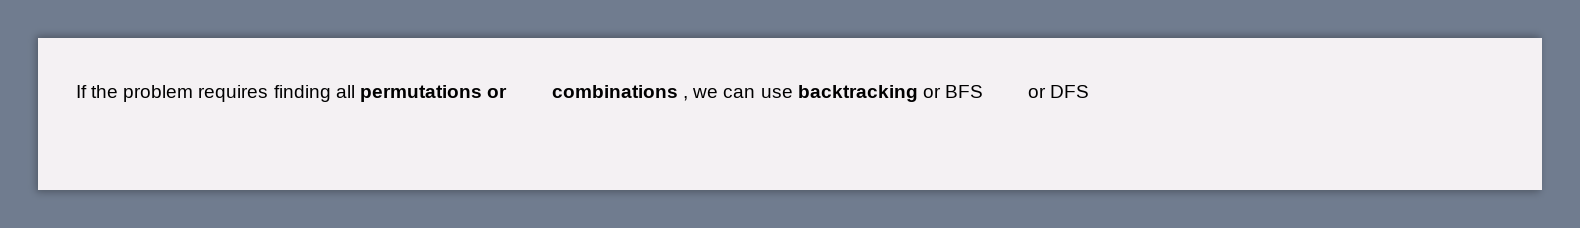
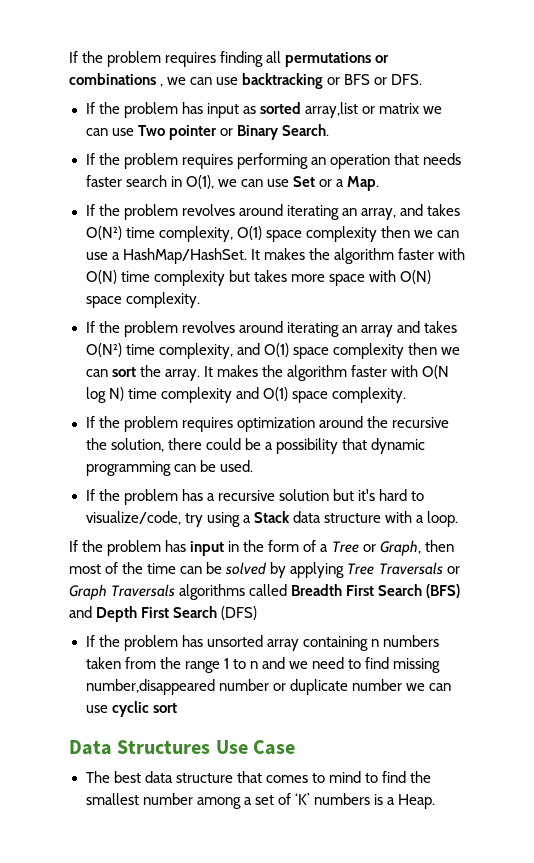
[1050,85,1090,98] DFS -> [391,74,423,85] [85,102,443,118] [85,124,329,140] [85,153,461,169] [85,175,380,191] [85,204,460,220] [85,226,459,242] [85,248,465,264] [85,270,431,286] [85,292,200,308] [85,321,457,337] [85,343,460,359] [85,365,450,381] [85,387,406,403] [85,416,449,432] [85,438,425,454] [85,460,253,476] [85,489,425,505] [85,511,458,527] [69,540,454,556] [69,562,460,578] [69,584,461,600] [69,606,258,622] [85,635,439,651] [85,657,441,673] [85,679,451,695] [85,701,177,717] [69,740,296,755] [85,771,432,783] [85,793,436,809] DFS. // If the problem has input as sorted array,list or matrix we can use Two pointer or Binary Search. // If the problem requires performing an operation that needs faster search in O(1), we can use Set or a Map. // If the problem revolves around iterating an array, and takes O(N²) time complexity, O(1) space complexity then we can use a HashMap/HashSet. It makes the algorithm faster with O(N) time complexity but takes more space with O(N) space complexity. // If the problem revolves around iterating an array and takes O(N²) time complexity, and O(1) space complexity then we can sort the array. It makes the algorithm faster with O(N log N) time complexity and O(1) space complexity. // If the problem requires optimization around the recursive the solution, there could be a possibility that dynamic programming can be used. // If the problem has a recursive solution but it's hard to visualize/code, try using a Stack data structure with a loop. // If the problem has input in the form of a Tree or Graph, then most of the time can be solved by applying Tree Traversals or Graph Traversals algorithms called Breadth First Search (BFS) and Depth First Search (DFS) // If the problem has unsorted array containing n numbers taken from the range 1 to n and we need to find missing number,disappeared number or duplicate number we can use cyclic sort // Data Structures Use Case // The best data structure that comes to mind to find the smallest number among a set of ‘K’ numbers is a Heap.

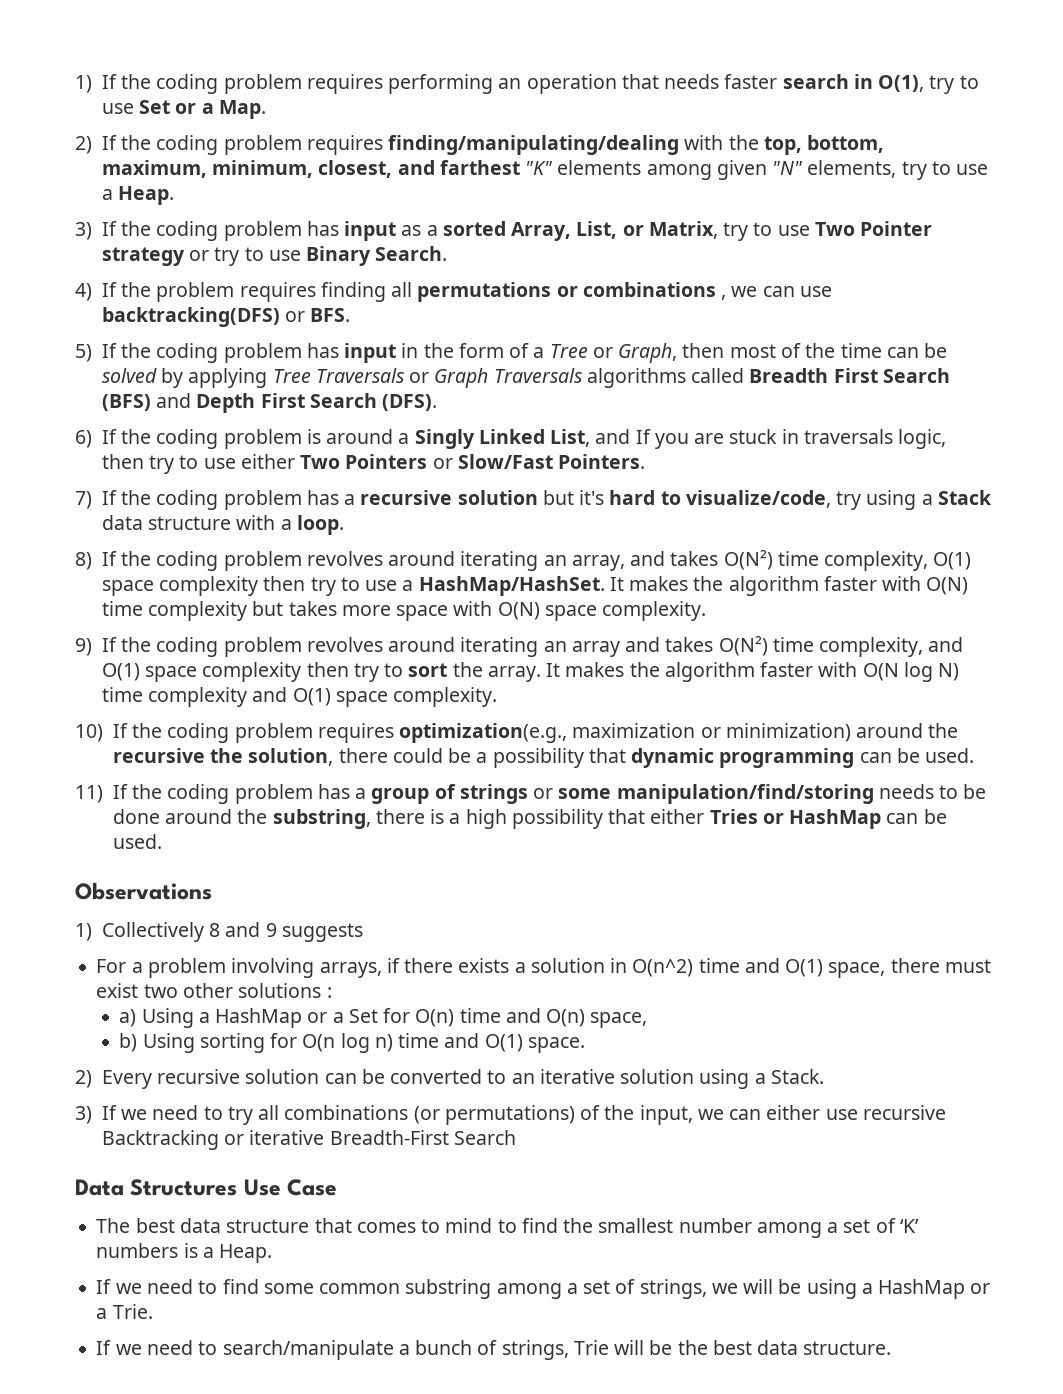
(69, 57) none -> [75,74,979,94] [101,100,266,119] [75,135,885,155] [101,160,989,180] [101,186,175,205] [75,221,933,241] [101,246,448,266] [75,283,92,301] 1) If the coding problem requires performing an operation that needs faster search in O(1), try to use Set or a Map. // 2) If the coding problem requires finding/manipulating/dealing with the top, bottom, maximum, minimum, closest, and farthest "K" elements among given "N" elements, try to use a Heap. // 3) If the coding problem has input as a sorted Array, List, or Matrix, try to use Two Pointer strategy or try to use Binary Search. // 4)
[242,73,423,89] [85,102,443,118] [85,124,329,140] [85,153,461,169] [85,175,380,191] [85,204,460,220] [85,226,459,242] [85,248,465,264] [85,270,431,286] [85,292,200,308] [85,321,457,337] [85,343,460,359] [85,365,450,381] [85,387,406,403] [85,416,449,432] [85,438,425,454] [85,460,253,476] [85,489,425,505] [85,511,458,527] [69,540,104,552] backtracking or BFS or DFS. // If the problem has input as sorted array,list or matrix we can use Two pointer or Binary Search. // If the problem requires performing an operation that needs faster search in O(1), we can use Set or a Map. // If the problem revolves around iterating an array, and takes O(N²) time complexity, O(1) space complexity then we can use a HashMap/HashSet. It makes the algorithm faster with O(N) time complexity but takes more space with O(N) space complexity. // If the problem revolves around iterating an array and takes O(N²) time complexity, and O(1) space complexity then we can sort the array. It makes the algorithm faster with O(N log N) time complexity and O(1) space complexity. // If the problem requires optimization around the recursive the solution, there could be a possibility that dynamic programming can be used. // If the problem has a recursive solution but it's hard to visualize/code, try using a Stack data structure with a loop. // If the -> [101,307,351,327] [75,343,219,363] backtracking(DFS) or BFS. // 5) If the coding
[221,606,258,620] [85,635,439,651] [85,657,441,673] [85,679,451,695] [85,701,177,717] (DFS) // If the problem has unsorted array containing n numbers taken from the range 1 to n and we need to find missing number,disappeared number or duplicate number we can use cyclic sort -> [382,394,438,411] [75,429,947,449] [101,454,646,474] [75,490,992,510] [101,515,344,535] [75,549,972,571] [101,576,969,596] [101,601,707,621] [75,635,964,657] [101,662,960,682] [101,687,498,707] [75,723,959,743] [112,748,975,768] [75,784,987,804] [112,809,947,829] [112,834,162,849] [75,882,212,900] [75,922,363,942] [96,958,991,978] [96,983,332,998] [119,1008,648,1028] [119,1033,585,1053] [75,1069,824,1089] [75,1105,946,1125] [101,1130,516,1150] (DFS). // 6) If the coding problem is around a Singly Linked List, and If you are stuck in traversals logic, then try to use either Two Pointers or Slow/Fast Pointers. // 7) If the coding problem has a recursive solution but it's hard to visualize/code, try using a Stack data structure with a loop. // 8) If the coding problem revolves around iterating an array, and takes O(N²) time complexity, O(1) space complexity then try to use a HashMap/HashSet. It makes the algorithm faster with O(N) time complexity but takes more space with O(N) space complexity. // 9) If the coding problem revolves around iterating an array and takes O(N²) time complexity, and O(1) space complexity then try to sort the array. It makes the algorithm faster with O(N log N) time complexity and O(1) space complexity. // 10) If the coding problem requires optimization(e.g., maximization or minimization) around the recursive the solution, there could be a possibility that dynamic programming can be used. // 11) If the coding problem has a group of strings or some manipulation/find/storing needs to be done around the substring, there is a high possibility that either Tries or HashMap can be used. // Observations // 1) Collectively 8 and 9 suggests // For a problem involving arrays, if there exists a solution in O(n^2) time and O(1) space, there must exist two other solutions : // a) Using a HashMap or a Set for O(n) time and O(n) space, // b) Using sorting for O(n log n) time and O(1) space. // 2) Every recursive solution can be converted to an iterative solution using a Stack. // 3) If we need to try all combinations (or permutations) of the input, we can either use recursive Backtracking or iterative Breadth-First Search
(436, 801) none -> [96,1279,991,1299] [96,1304,153,1319] [96,1340,892,1360] // If we need to find some common substring among a set of strings, we will be using a HashMap or a Trie. // If we need to search/manipulate a bunch of strings, Trie will be the best data structure.

